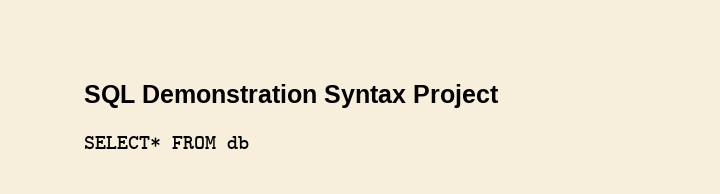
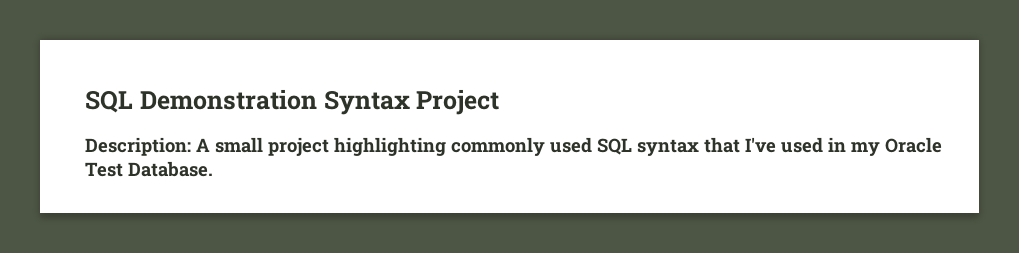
[84,136,249,149] SELECT* FROM db -> [85,137,942,156] [85,161,213,177] Description: A small project highlighting commonly used SQL syntax that I've used in my Oracle Test Database.

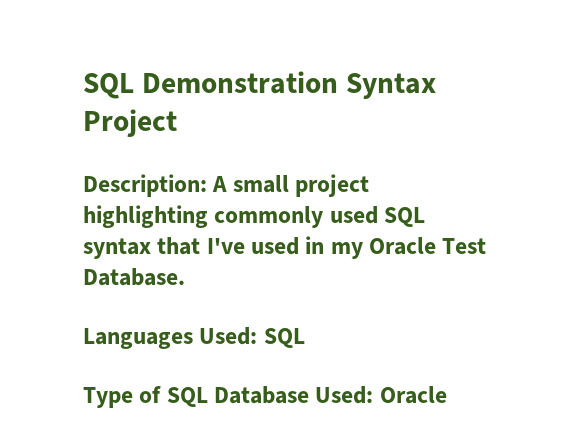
(213, 169) none -> [83,327,305,349] [83,386,447,408] // Languages Used: SQL // Type of SQL Database Used: Oracle

